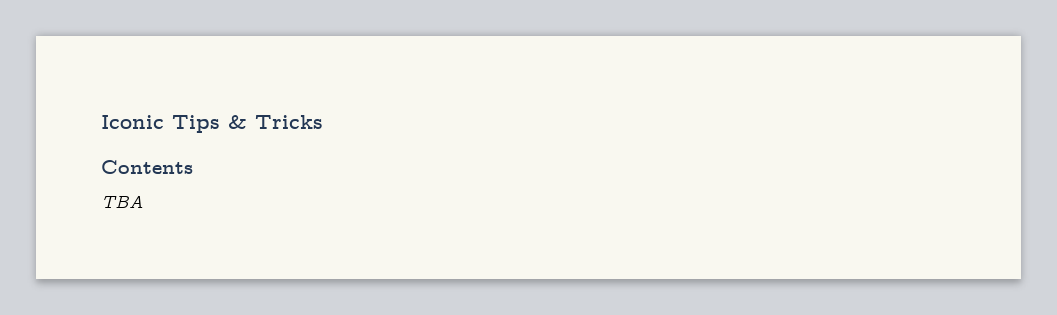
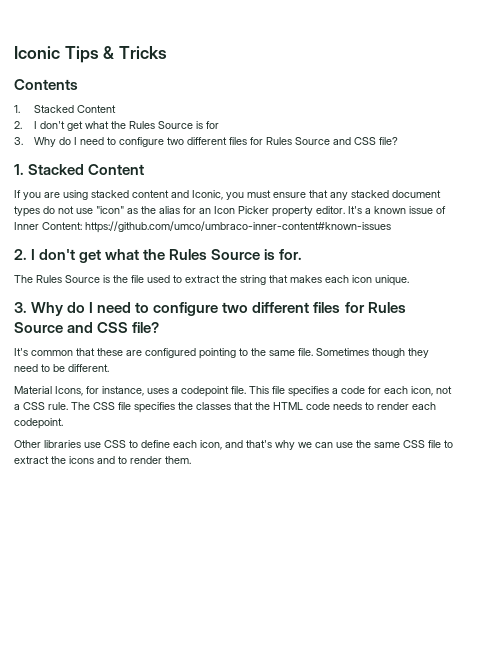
[101,195,143,208] TBA -> [14,105,116,113] [14,121,219,131] [14,137,398,147] [14,164,145,175] [14,190,441,200] [14,206,446,217] [14,221,391,233] [14,249,303,263] [14,275,409,286] [14,302,406,316] [14,322,160,333] [14,348,429,359] [14,364,109,372] [14,386,452,397] [14,402,436,413] [14,418,63,429] [14,440,453,450] [14,456,191,464] 1. Stacked Content // 2. I don't get what the Rules Source is for // 3. Why do I need to configure two different files for Rules Source and CSS file? // 1. Stacked Content // If you are using stacked content and Iconic, you must ensure that any stacked document types do not use "icon" as the alias for an Icon Picker property editor. It's a known issue of Inner Content: https://github.com/umco/umbraco-inner-content#known-issues // 2. I don't get what the Rules Source is for. // The Rules Source is the file used to extract the string that makes each icon unique. // 3. Why do I need to configure two different files for Rules Source and CSS file? // It's common that these are configured pointing to the same file. Sometimes though they need to be different. // Material Icons, for instance, uses a codepoint file. This file specifies a code for each icon, not a CSS rule. The CSS file specifies the classes that the HTML code needs to render each codepoint. // Other libraries use CSS to define each icon, and that's why we can use the same CSS file to extract the icons and to render them.

